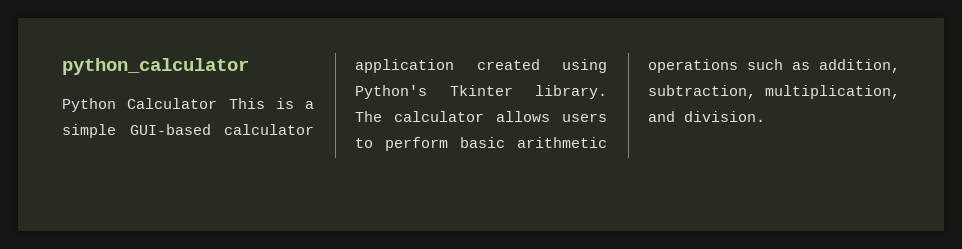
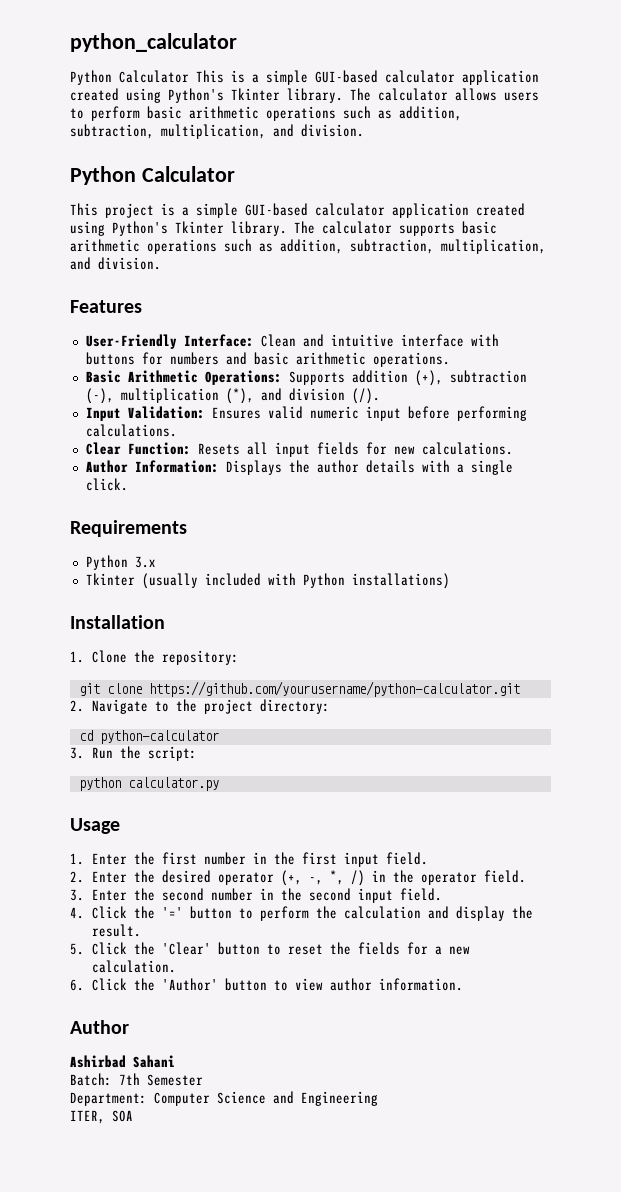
(765, 116) none -> [70,166,235,185] [70,203,525,218] [70,221,497,236] [70,239,546,254] [70,257,161,270] [70,300,142,313] [85,334,499,349] [85,352,450,367] [85,370,527,386] [85,388,380,404] [85,406,527,421] [85,424,177,437] [85,442,513,457] [85,460,513,475] [85,478,128,491] [70,520,187,537] [85,555,156,570] [85,573,450,589] [70,615,165,629] [70,650,239,665] [78,681,520,697] [70,699,330,714] [78,730,219,744] [70,746,197,761] [78,777,219,791] [70,818,120,834] [70,852,428,867] [70,870,526,886] [70,888,442,903] [70,906,533,921] [91,924,141,937] [70,942,470,955] [91,960,176,973] [70,978,463,991] [70,1020,129,1034] [70,1055,175,1068] [70,1073,203,1086] [70,1091,378,1106] [70,1110,133,1124] // Python Calculator // This project is a simple GUI-based calculator application created using Python's Tkinter library. The calculator supports basic arithmetic operations such as addition, subtraction, multiplication, and division. // Features // User-Friendly Interface: Clean and intuitive interface with buttons for numbers and basic arithmetic operations. // Basic Arithmetic Operations: Supports addition (+), subtraction (-), multiplication (*), and division (/). // Input Validation: Ensures valid numeric input before performing calculations. // Clear Function: Resets all input fields for new calculations. // Author Information: Displays the author details with a single click. // Requirements // Python 3.x // Tkinter (usually included with Python installations) // Installation // 1. Clone the repository: // git clone https://github.com/yourusername/python-calculator.git // 2. Navigate to the project directory: // cd python-calculator // 3. Run the script: // python calculator.py // Usage // 1. Enter the first number in the first input field. // 2. Enter the desired operator (+, -, *, /) in the operator field. // 3. Enter the second number in the second input field. // 4. Click the '=' button to perform the calculation and display the result. // 5. Click the 'Clear' button to reset the fields for a new calculation. // 6. Click the 'Author' button to view author information. // Author // Ashirbad Sahani // Batch: 7th Semester // Department: Computer Science and Engineering // ITER, SOA

